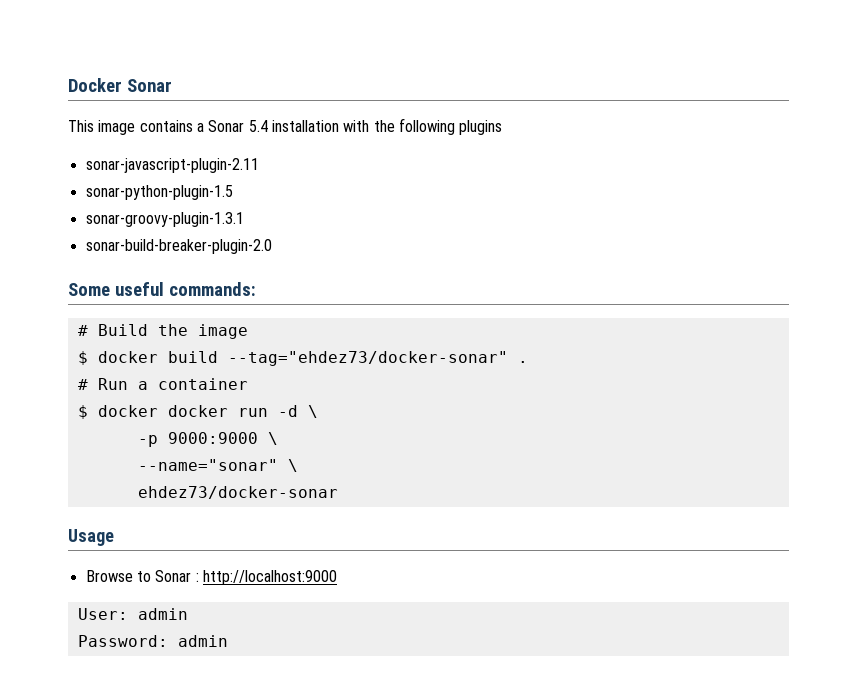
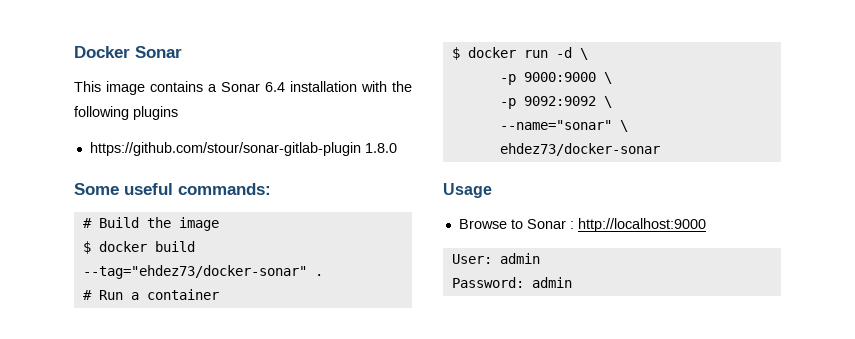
[248,120,268,132] 5.4 -> [265,82,285,92] 6.4
[85,158,259,173] [85,185,233,200] [85,212,244,227] [85,239,272,254] sonar-javascript-plugin-2.11 // sonar-python-plugin-1.5 // sonar-groovy-plugin-1.3.1 // sonar-build-breaker-plugin-2.0 -> [89,142,397,156] https://github.com/stour/sonar-gitlab-plugin 1.8.0
[167,405,228,417] docker -> (516, 52) none
(278, 438) none -> [499,96,612,109] // -p 9092:9092 \

